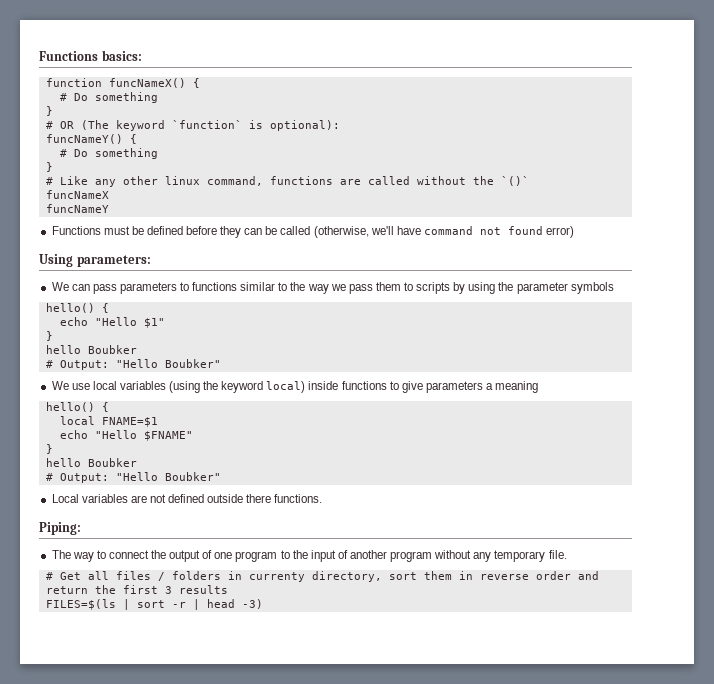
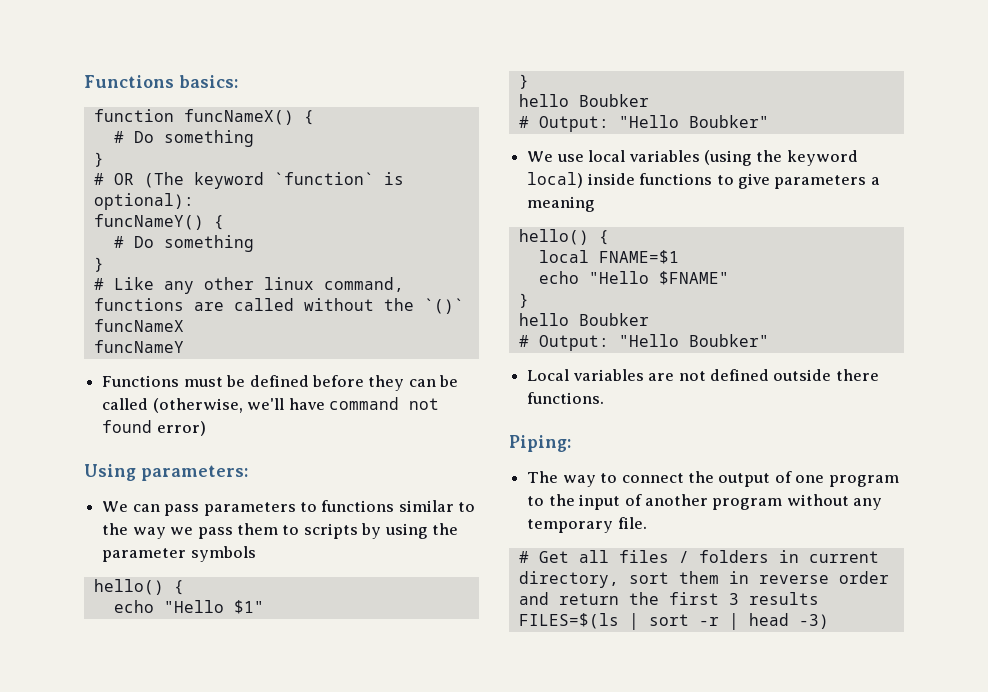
[248,572,305,582] currenty -> [808,551,879,563] current

